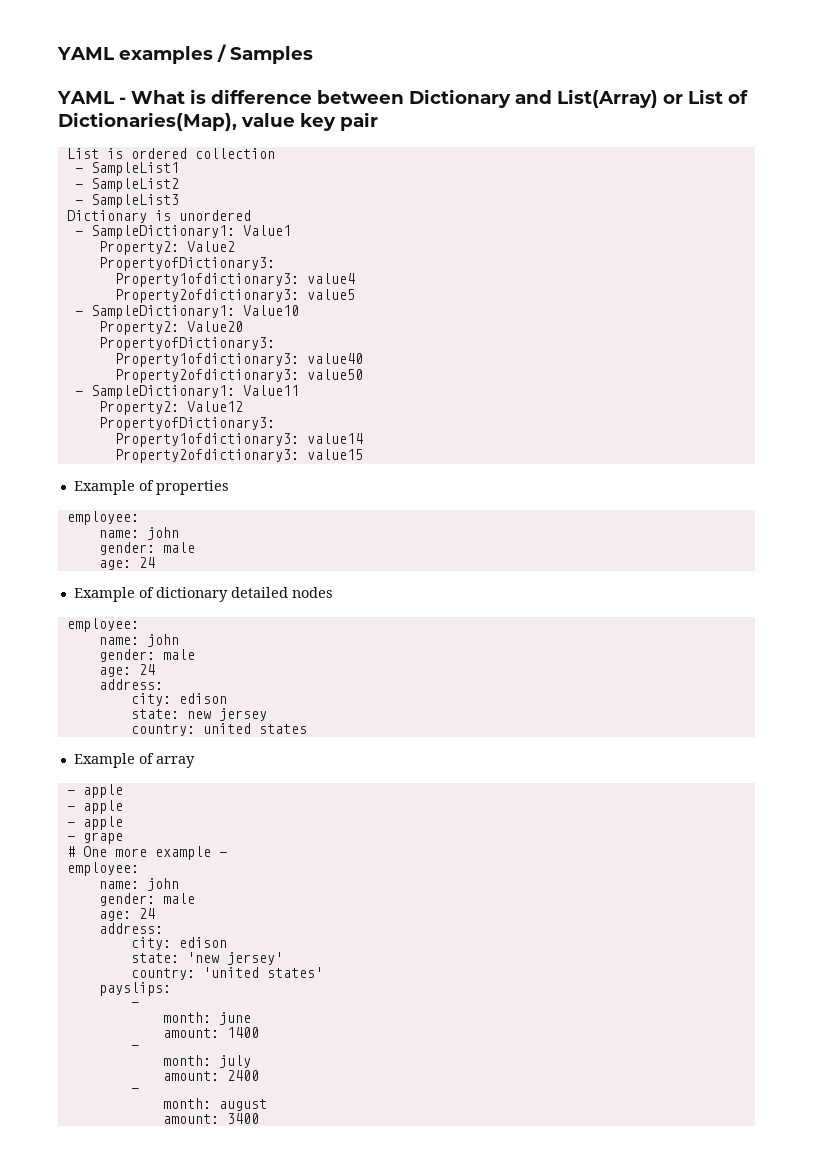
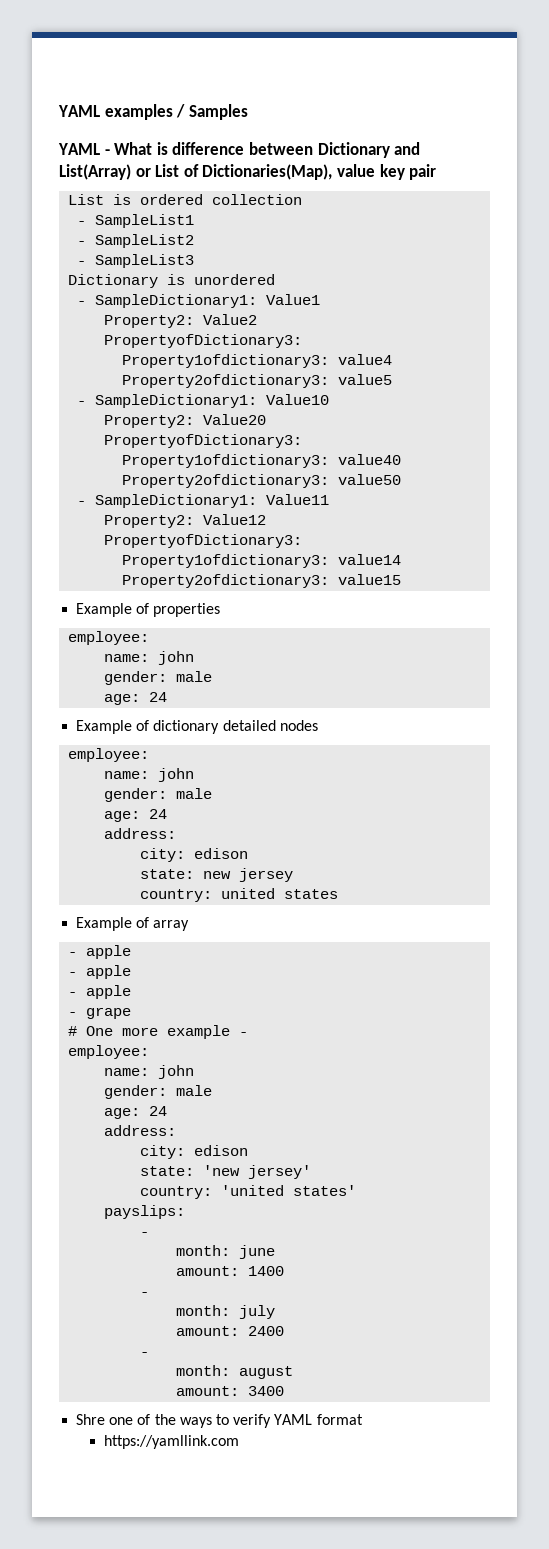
(259, 1118) none -> [76,1414,363,1428] [103,1435,239,1449] // Shre one of the ways to verify YAML format // https://yamllink.com

